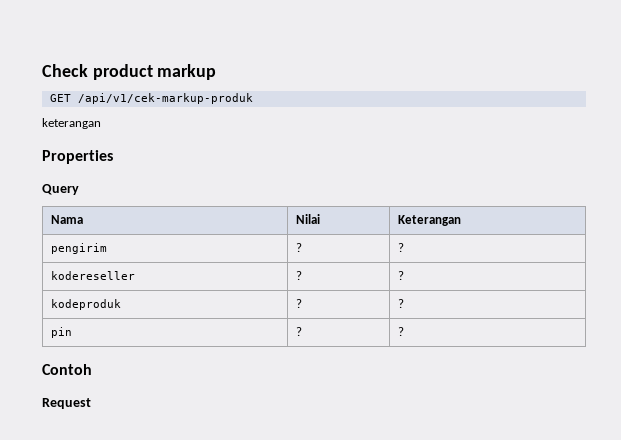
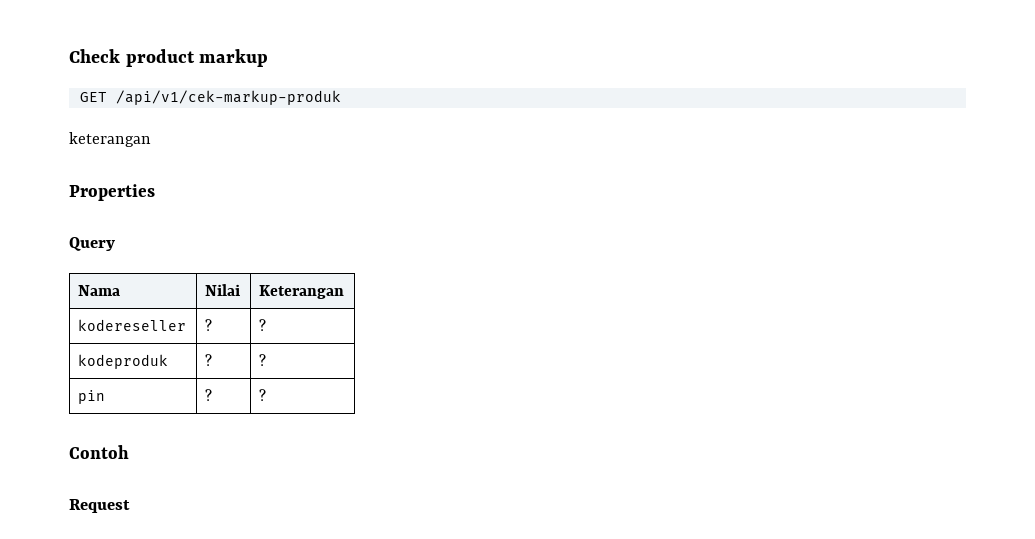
[50,243,107,254] [295,243,302,252] [397,243,404,252] // pengirim | ? | ? -> (345, 292) none

